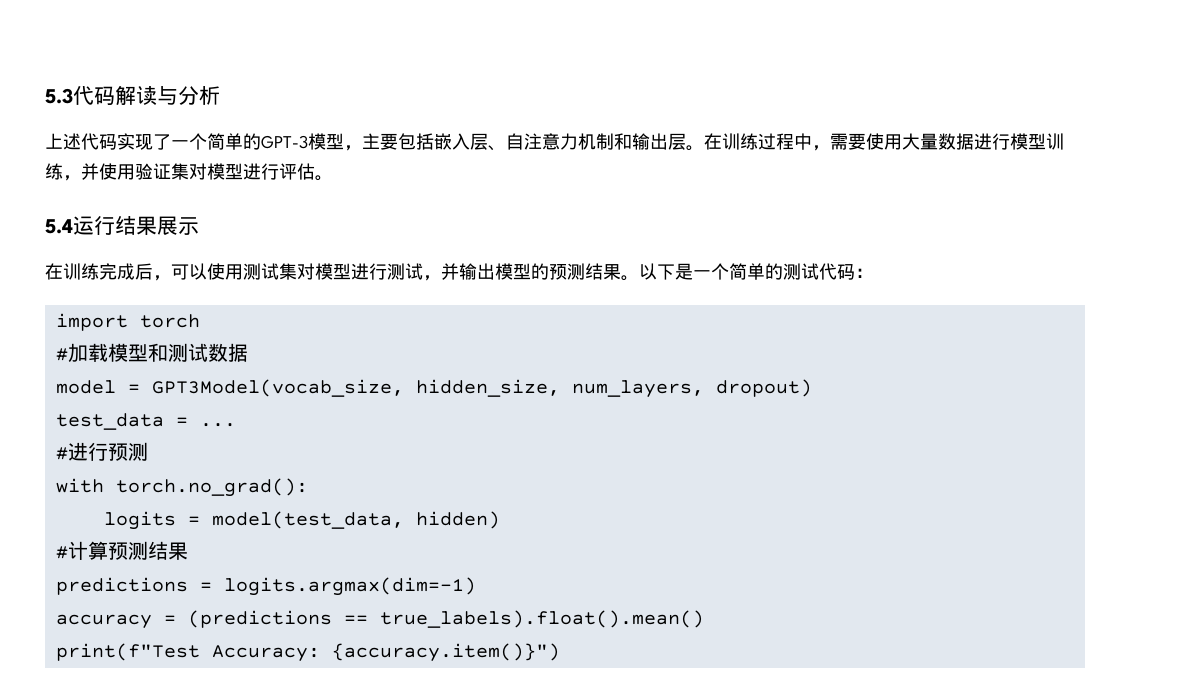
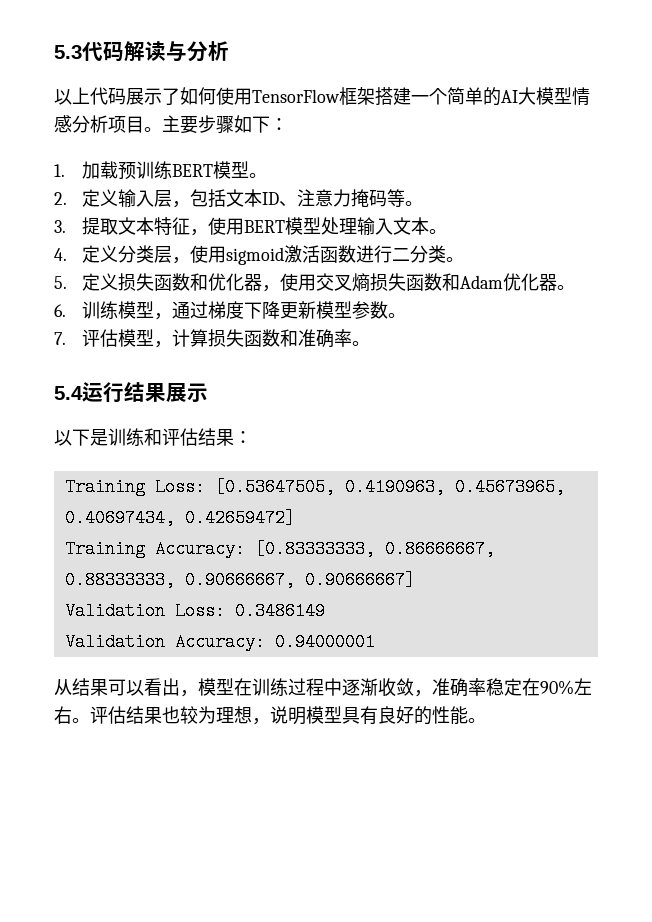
[45,133,1064,151] [45,163,315,181] 上述代码实现了一个简单的GPT-3模型，主要包括嵌入层、自注意力机制和输出层。在训练过程中，需要使用大量数据进行模型训练，并使用验证集对模型进行评估 -> [54,87,590,106] [54,115,288,134] [54,161,268,180] [54,189,424,208] [54,217,448,236] [54,245,465,265] [54,273,576,292] [54,301,407,320] [54,329,353,348] 以上代码展示了如何使用TensorFlow框架搭建一个简单的AI大模型情感分析项目。主要步骤如下： // 1.加载预训练BERT模型。 // 2.定义输入层，包括文本ID、注意力掩码等。 // 3.提取文本特征，使用BERT模型处理输入文本。 // 4.定义分类层，使用sigmoid激活函数进行二分类。 // 5.定义损失函数和优化器，使用交叉熵损失函数和Adam优化器。 // 6.训练模型，通过梯度下降更新模型参数。 // 7.评估模型，计算损失函数和准确率
[45,263,873,281] [55,313,200,331] [55,343,248,363] [55,379,812,398] [55,413,236,430] [55,442,148,461] [55,478,308,497] [103,511,500,530] [55,541,188,560] [55,577,476,596] [55,610,704,629] [55,643,560,662] 在训练完成后，可以使用测试集对模型进行测试，并输出模型的预测结果。以下是一个简单的测试代码： // import torch // #加载模型和测试数据 // model = GPT3Model(vocab_size, hidden_size, num_layers, dropout) // test_data = ... // #进行预测 // with torch.no_grad(): // logits = model(test_data, hidden) // #计算预测结果 // predictions = logits.argmax(dim=-1) // accuracy = (predictions == true_labels).float().mean() // print(f"Test Accuracy: {accuracy.item()}") -> [54,428,252,446] [64,478,565,496] [64,509,295,527] [64,540,495,558] [64,571,415,589] [64,602,325,620] [64,633,375,651] [54,678,592,697] [54,706,486,725] 以下是训练和评估结果： // Training Loss: [0.53647505, 0.4190963, 0.45673965, 0.40697434, 0.42659472] // Training Accuracy: [0.83333333, 0.86666667, 0.88333333, 0.90666667, 0.90666667] // Validation Loss: 0.3486149 // Validation Accuracy: 0.94000001 // 从结果可以看出，模型在训练过程中逐渐收敛，准确率稳定在90%左右。评估结果也较为理想，说明模型具有良好的性能。

